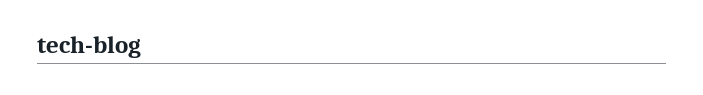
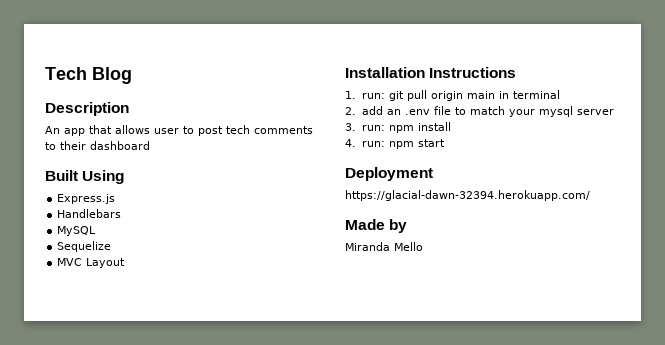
[37,36,141,58] tech-blog -> [45,67,132,84] [45,102,129,116] [45,125,313,136] [45,141,150,150] [45,170,125,184] [57,194,116,204] [57,209,122,218] [57,226,97,236] [57,241,112,252] [57,258,126,268] [345,67,517,78] [345,90,560,101] [345,106,614,117] [345,122,451,133] [345,139,445,149] [345,167,433,181] [345,190,590,201] [345,219,408,233] [345,242,423,251] Tech Blog // Description // An app that allows user to post tech comments to their dashboard // Built Using // Express.js // Handlebars // MySQL // Sequelize // MVC Layout // Installation Instructions // 1. run: git pull origin main in terminal // 2. add an .env file to match your mysql server // 3. run: npm install // 4. run: npm start // Deployment // https://glacial-dawn-32394.herokuapp.com/ // Made by // Miranda Mello

